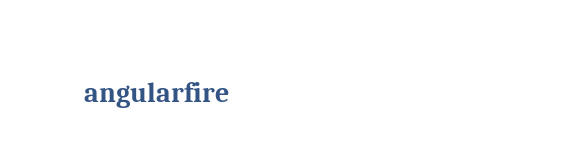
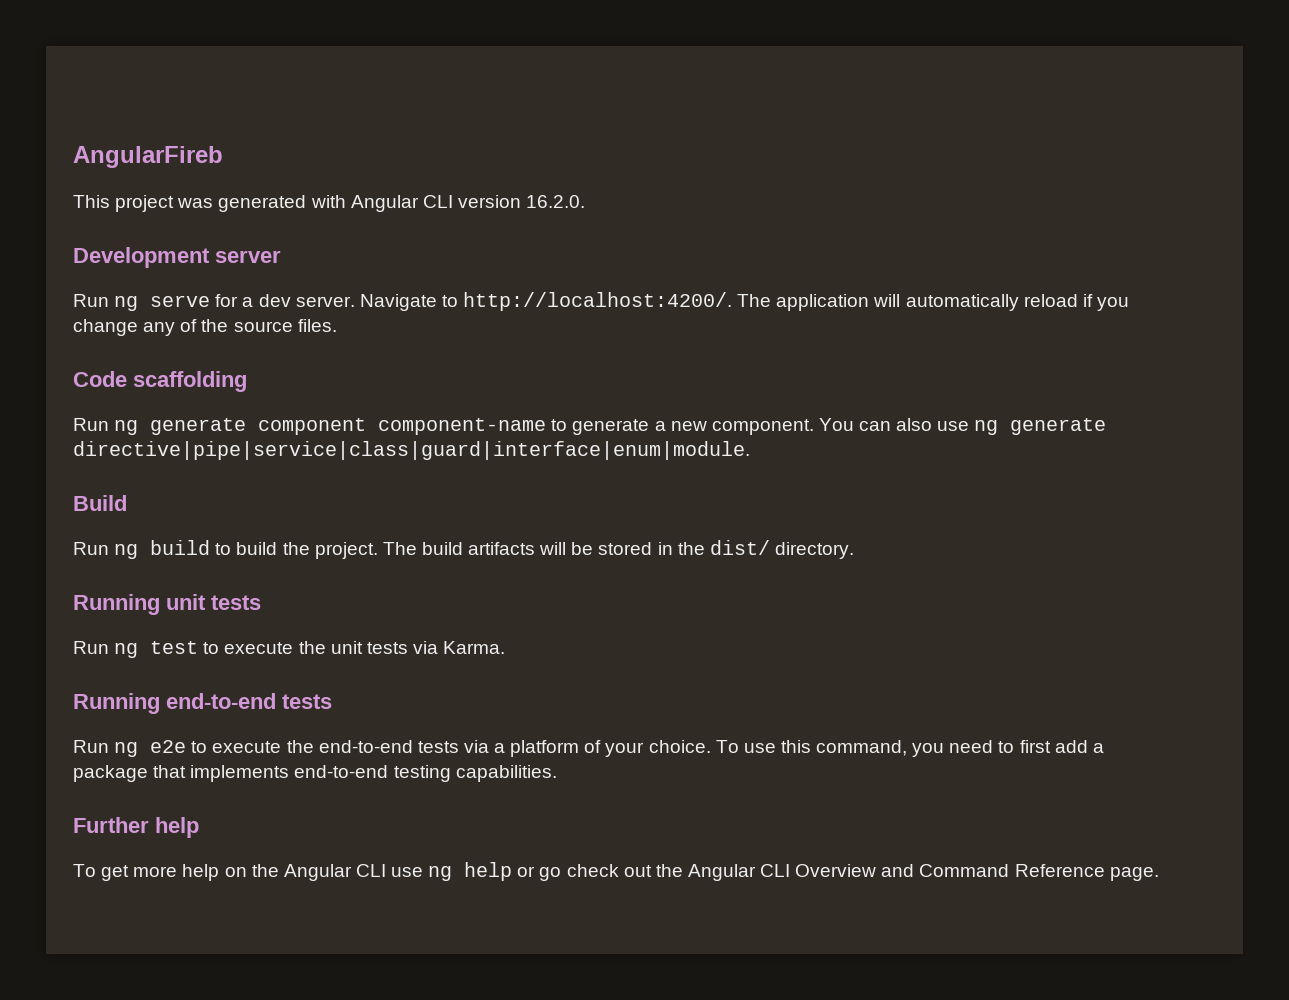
[84,82,229,108] angularfire -> [73,146,223,168] [73,195,586,212] [73,247,281,268] [73,292,1129,311] [73,319,337,336] [73,371,247,392] [73,418,1107,435] [73,441,750,460] [73,495,127,511] [73,540,854,559] [73,594,261,615] [73,641,506,658] [73,693,332,714] [73,740,1104,757] [73,765,557,782] [73,817,199,838] [73,862,1159,881] AngularFireb // This project was generated with Angular CLI version 16.2.0. // Development server // Run ng serve for a dev server. Navigate to http://localhost:4200/. The application will automatically reload if you change any of the source files. // Code scaffolding // Run ng generate component component-name to generate a new component. You can also use ng generate directive|pipe|service|class|guard|interface|enum|module. // Build // Run ng build to build the project. The build artifacts will be stored in the dist/ directory. // Running unit tests // Run ng test to execute the unit tests via Karma. // Running end-to-end tests // Run ng e2e to execute the end-to-end tests via a platform of your choice. To use this command, you need to first add a package that implements end-to-end testing capabilities. // Further help // To get more help on the Angular CLI use ng help or go check out the Angular CLI Overview and Command Reference page.

